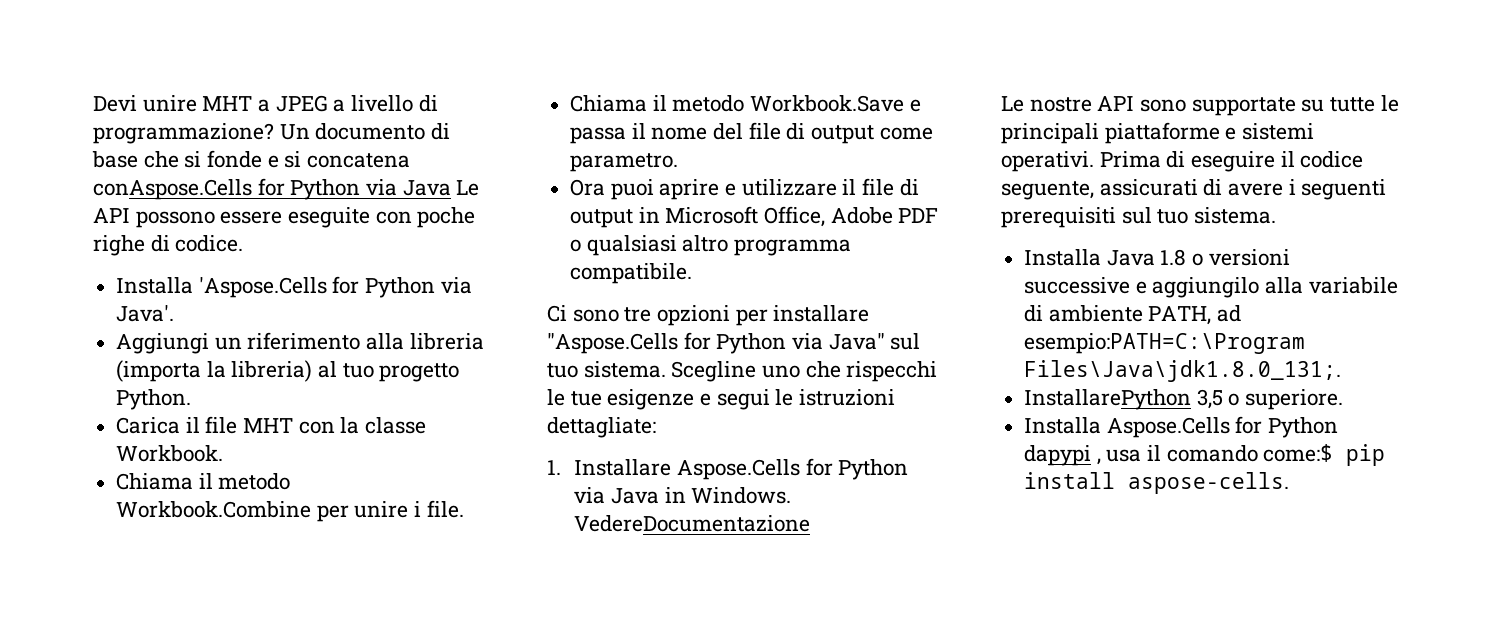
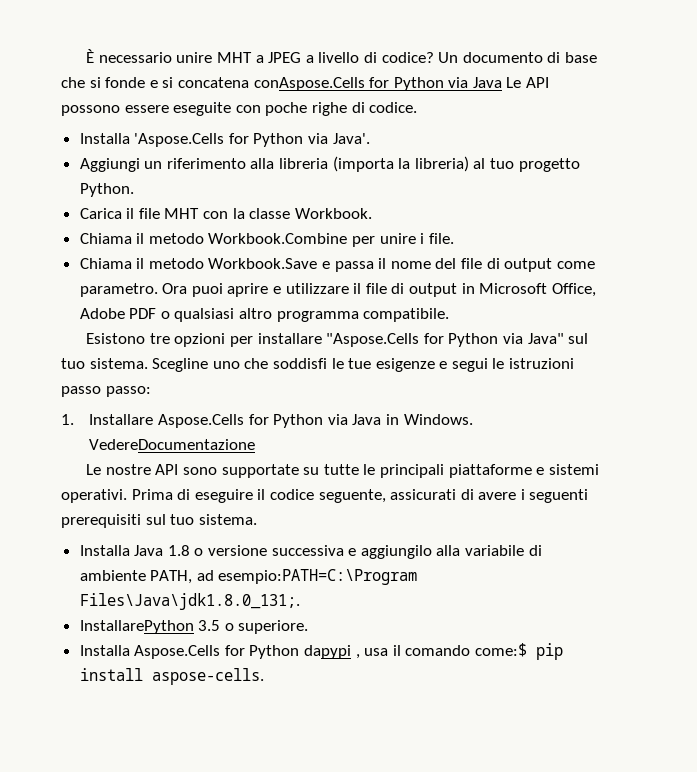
[93,95,137,112] Devi -> [86,49,172,63] È necessario
[93,123,274,144] programmazione? -> [381,52,434,63] codice?
(679, 162) // -> (158, 290) none
[547,305,619,322] Ci sono -> [86,333,146,344] Esistono
[846,361,938,382] rispecchi -> [272,358,327,369] soddisfi
[547,417,656,438] dettagliate: -> [61,386,151,397] passo passo:
[1208,249,1290,266] [1024,277,1131,294] versioni successive -> [208,545,344,556] versione successiva
[1196,389,1223,409] 3,5 -> [198,620,221,631] 3.5

